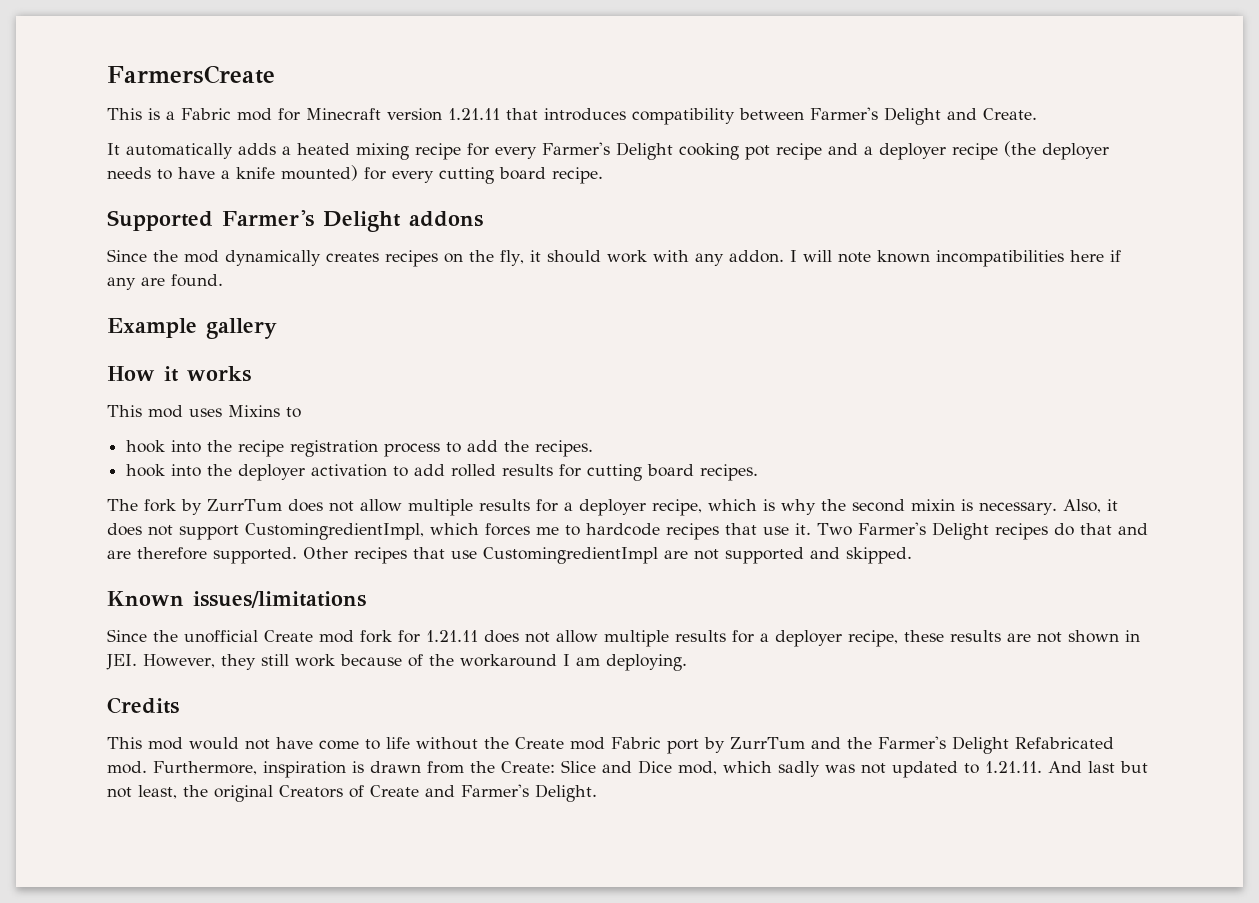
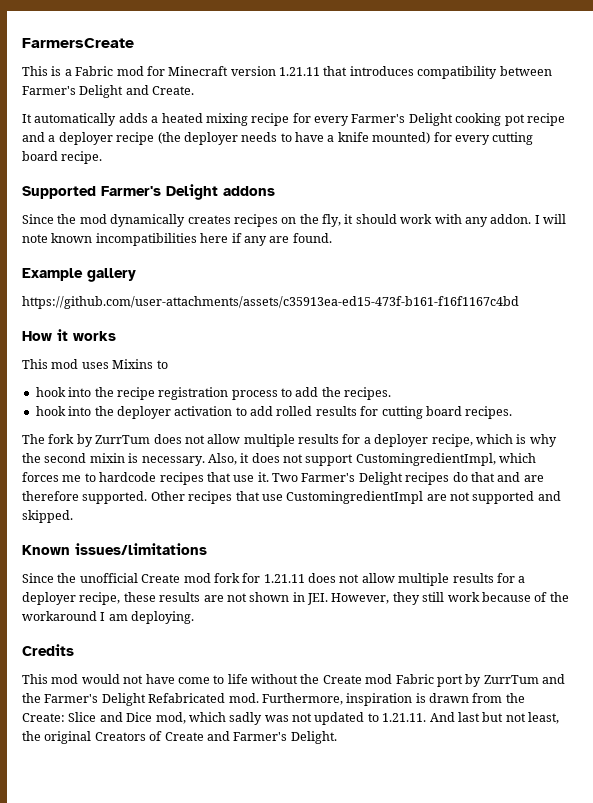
(277, 328) none -> [22,296,519,309] // https://github.com/user-attachments/assets/c35913ea-ed15-473f-b161-f16f1167c4bd

